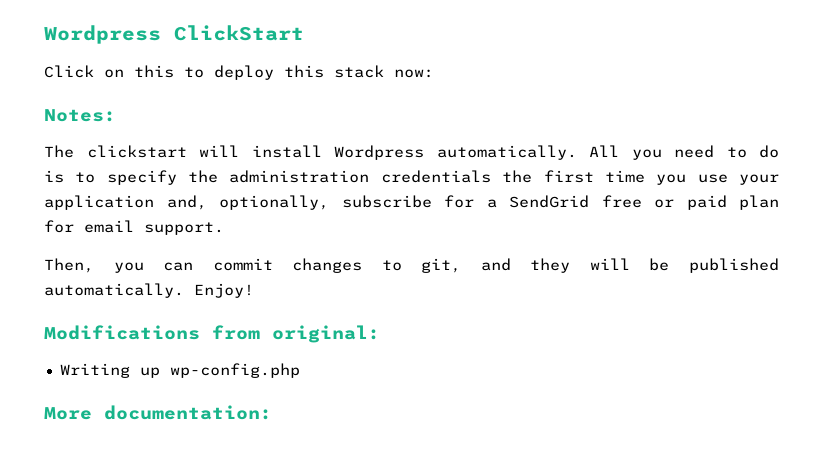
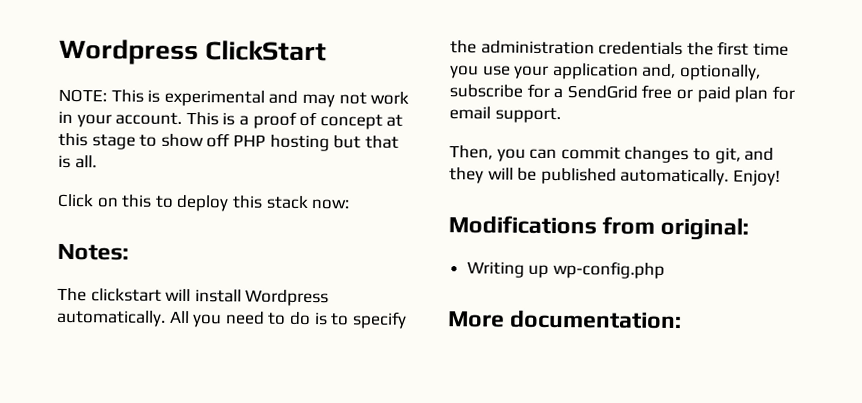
(304, 33) none -> [58,88,410,108] [58,110,404,130] [58,132,399,152] [58,154,97,169] // NOTE: This is experimental and may not work in your account. This is a proof of concept at this stage to show off PHP hosting but that is all.

